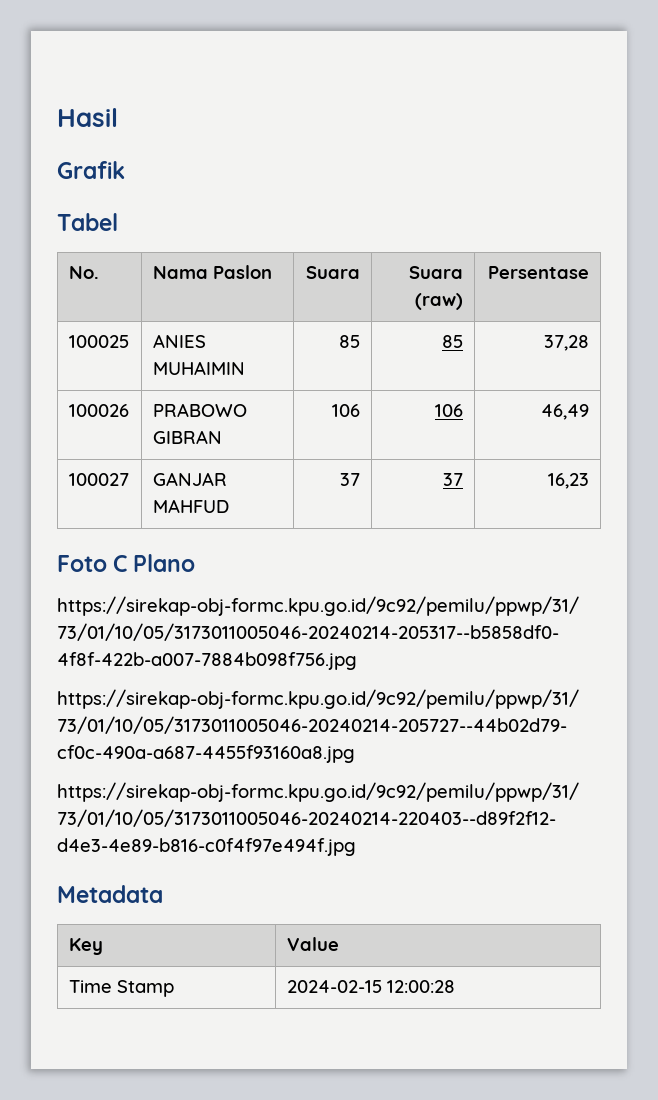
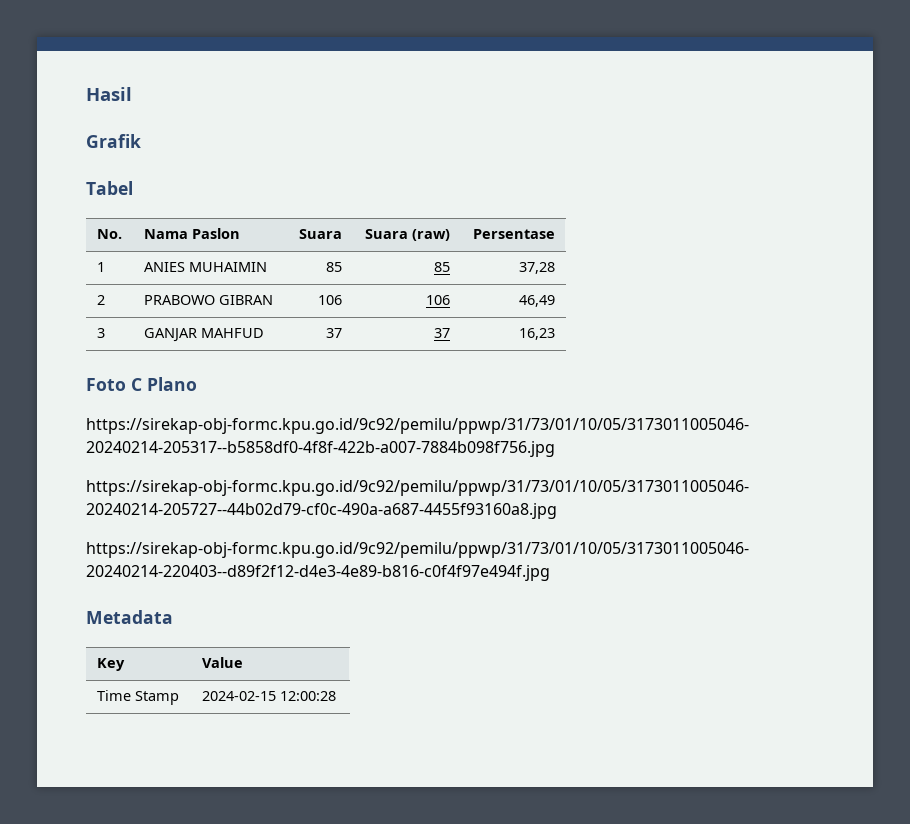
[68,335,129,348] 100025 -> [96,262,105,272] 1
[68,404,129,417] 100026 -> [96,295,105,305] 2
[68,473,129,486] 100027 -> [96,328,105,338] 3

